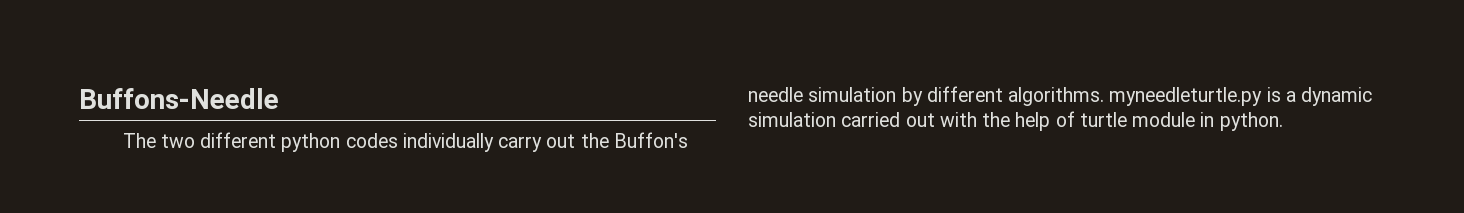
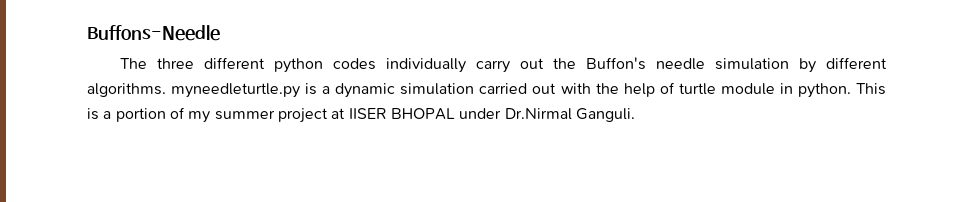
[160,134,195,148] two -> [156,58,194,69] three
(1283, 121) none -> [856,83,886,95] [87,107,635,123] This is a portion of my summer project at IISER BHOPAL under Dr.Nirmal Ganguli.

